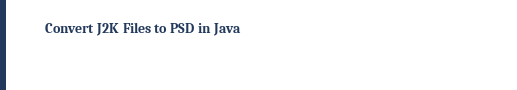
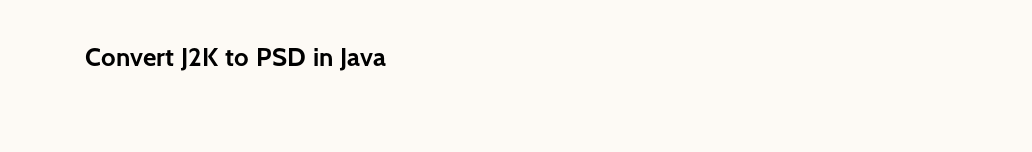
[122,22,151,33] Files -> (220, 59) none

